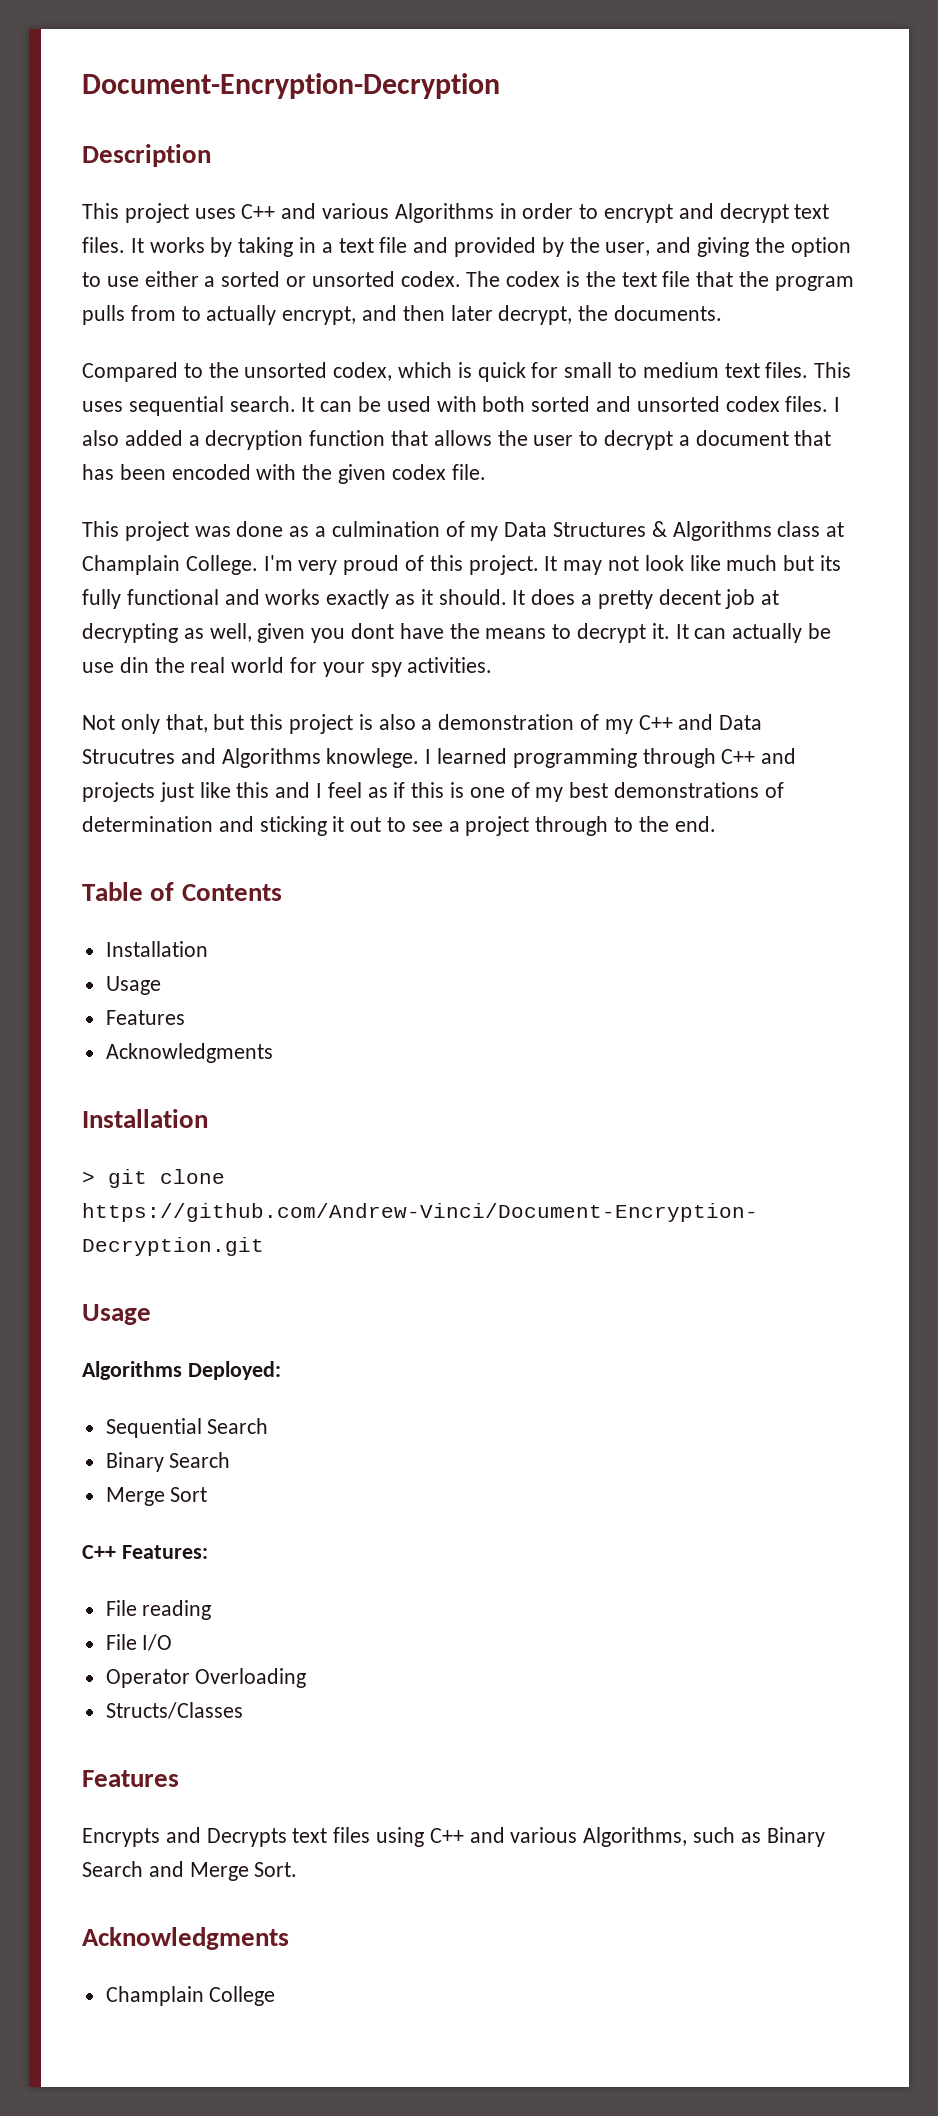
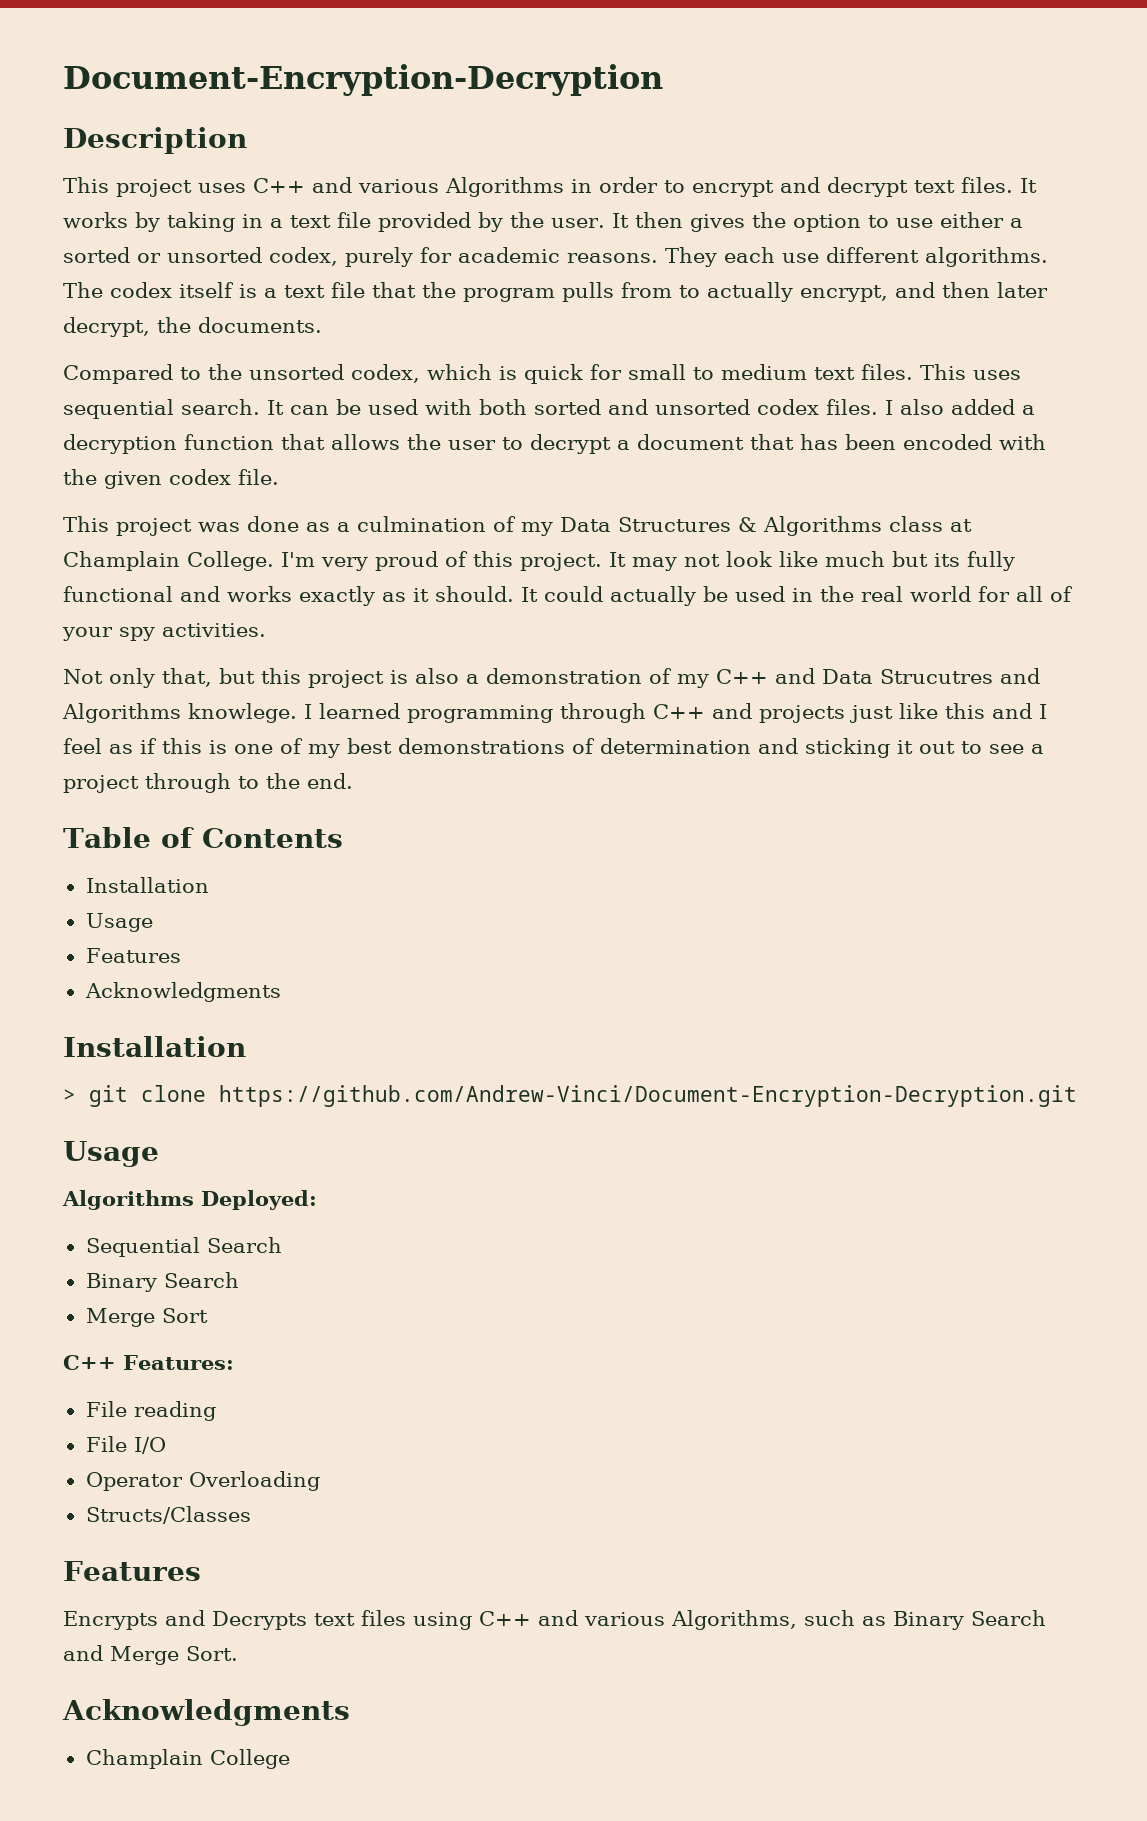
[413,237,449,253] and -> (371, 220) none
[605,237,750,257] user, and giving -> [551,212,745,232] user. It then gives
[400,271,616,287] codex. The codex is the -> [269,247,1048,267] [63,282,277,298] codex, purely for academic reasons. They each use different algorithms. The codex itself is a
[531,589,780,609] [82,623,832,643] [82,657,149,673] does a pretty decent job at decrypting as well, given you dont have the means to decrypt it. It can actually be use din -> [544,586,813,606] could actually be used in
(318, 665) none -> [1016,586,1073,602] all of

